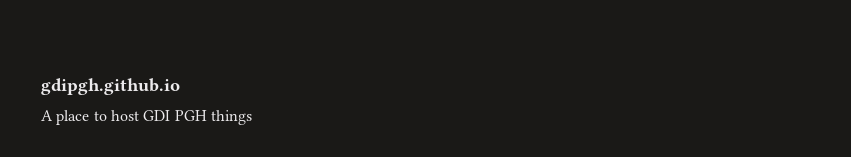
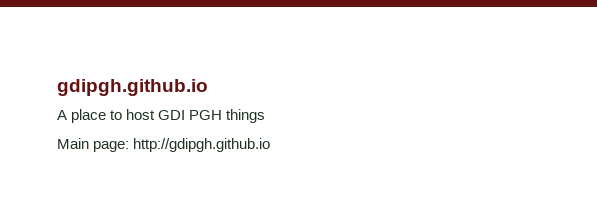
(252, 117) none -> [57,138,271,152] // Main page: http://gdipgh.github.io

